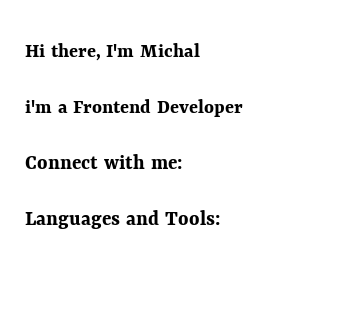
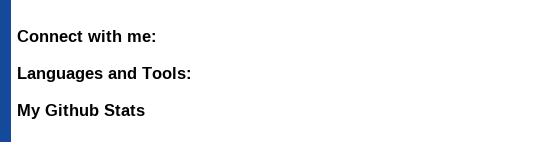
[25,43,201,61] [25,99,244,117] Hi there, I'm Michal // i'm a Frontend Developer // -> (17, 36) none
(220, 217) none -> [17,104,145,119] // My Github Stats

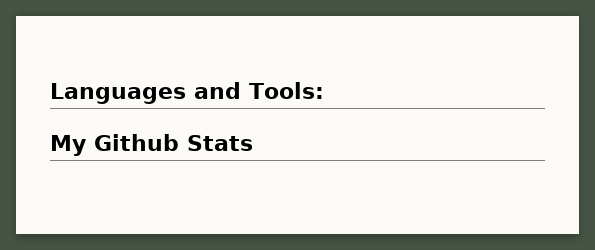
[17,30,157,42] Connect with me: // -> (50, 93) none

